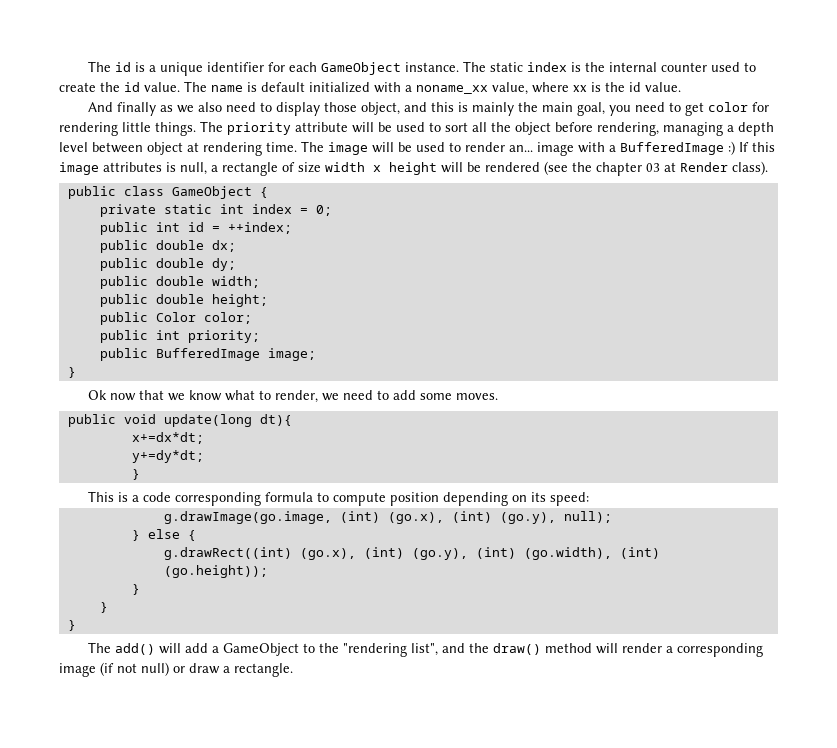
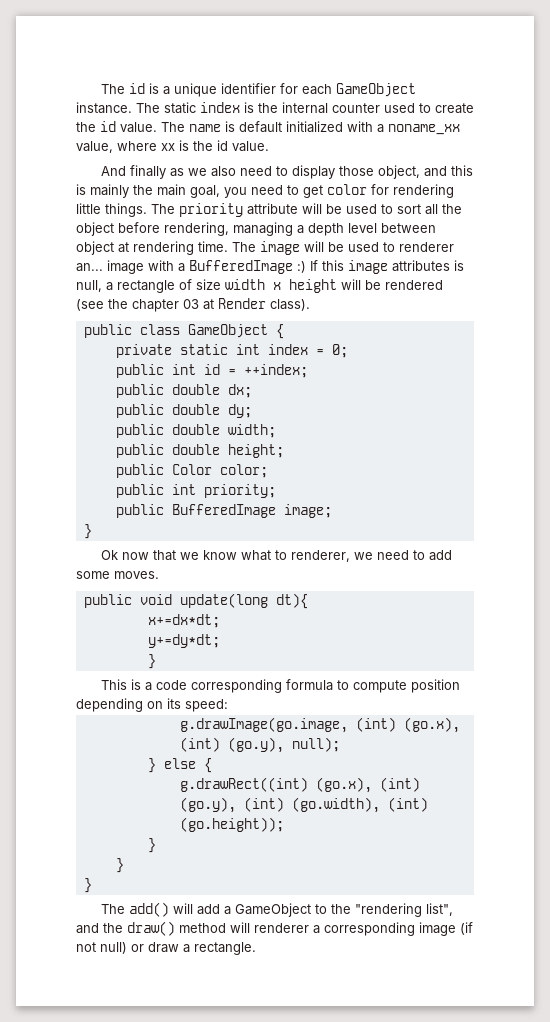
[465,142,505,152] render -> [399,242,454,252] renderer
[274,390,318,403] render, -> [291,550,351,562] renderer,
[621,643,662,653] render -> [254,923,309,933] renderer

